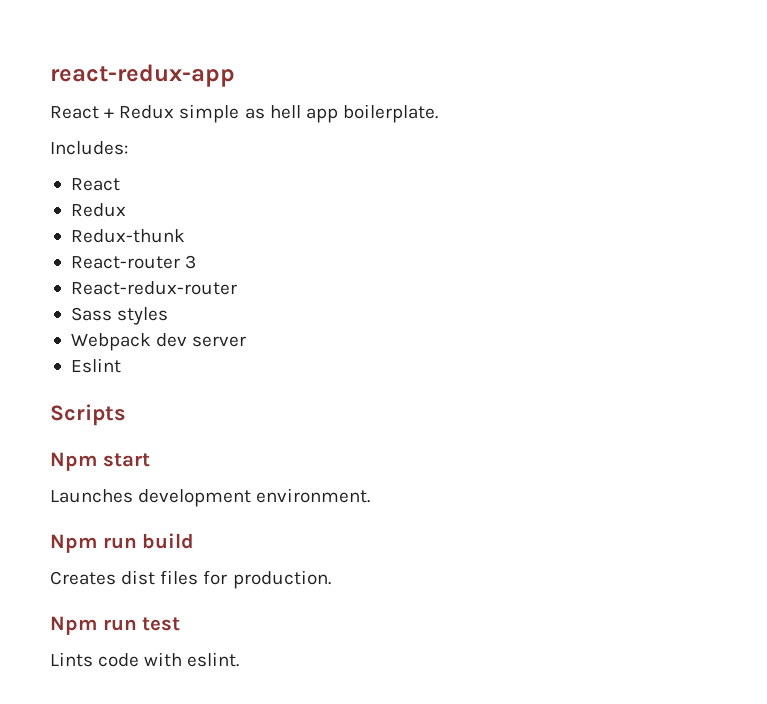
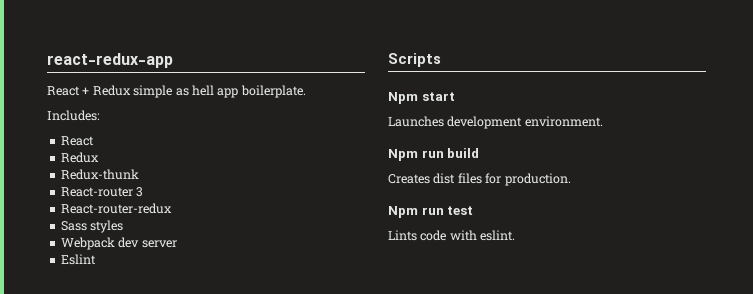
[70,281,237,295] React-redux-router -> [60,203,172,214] React-router-redux

